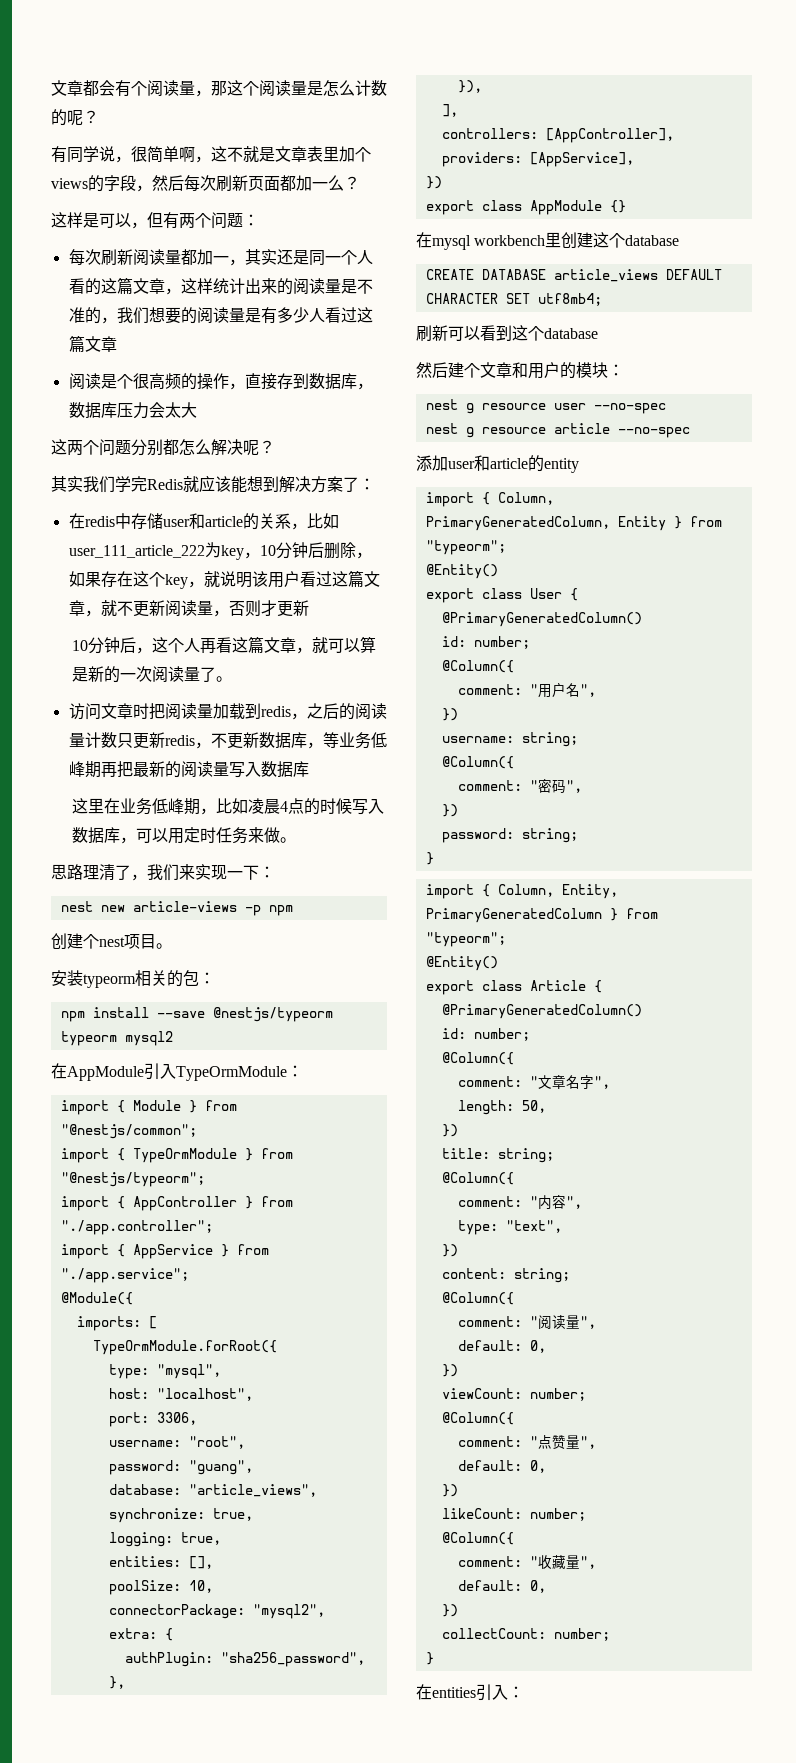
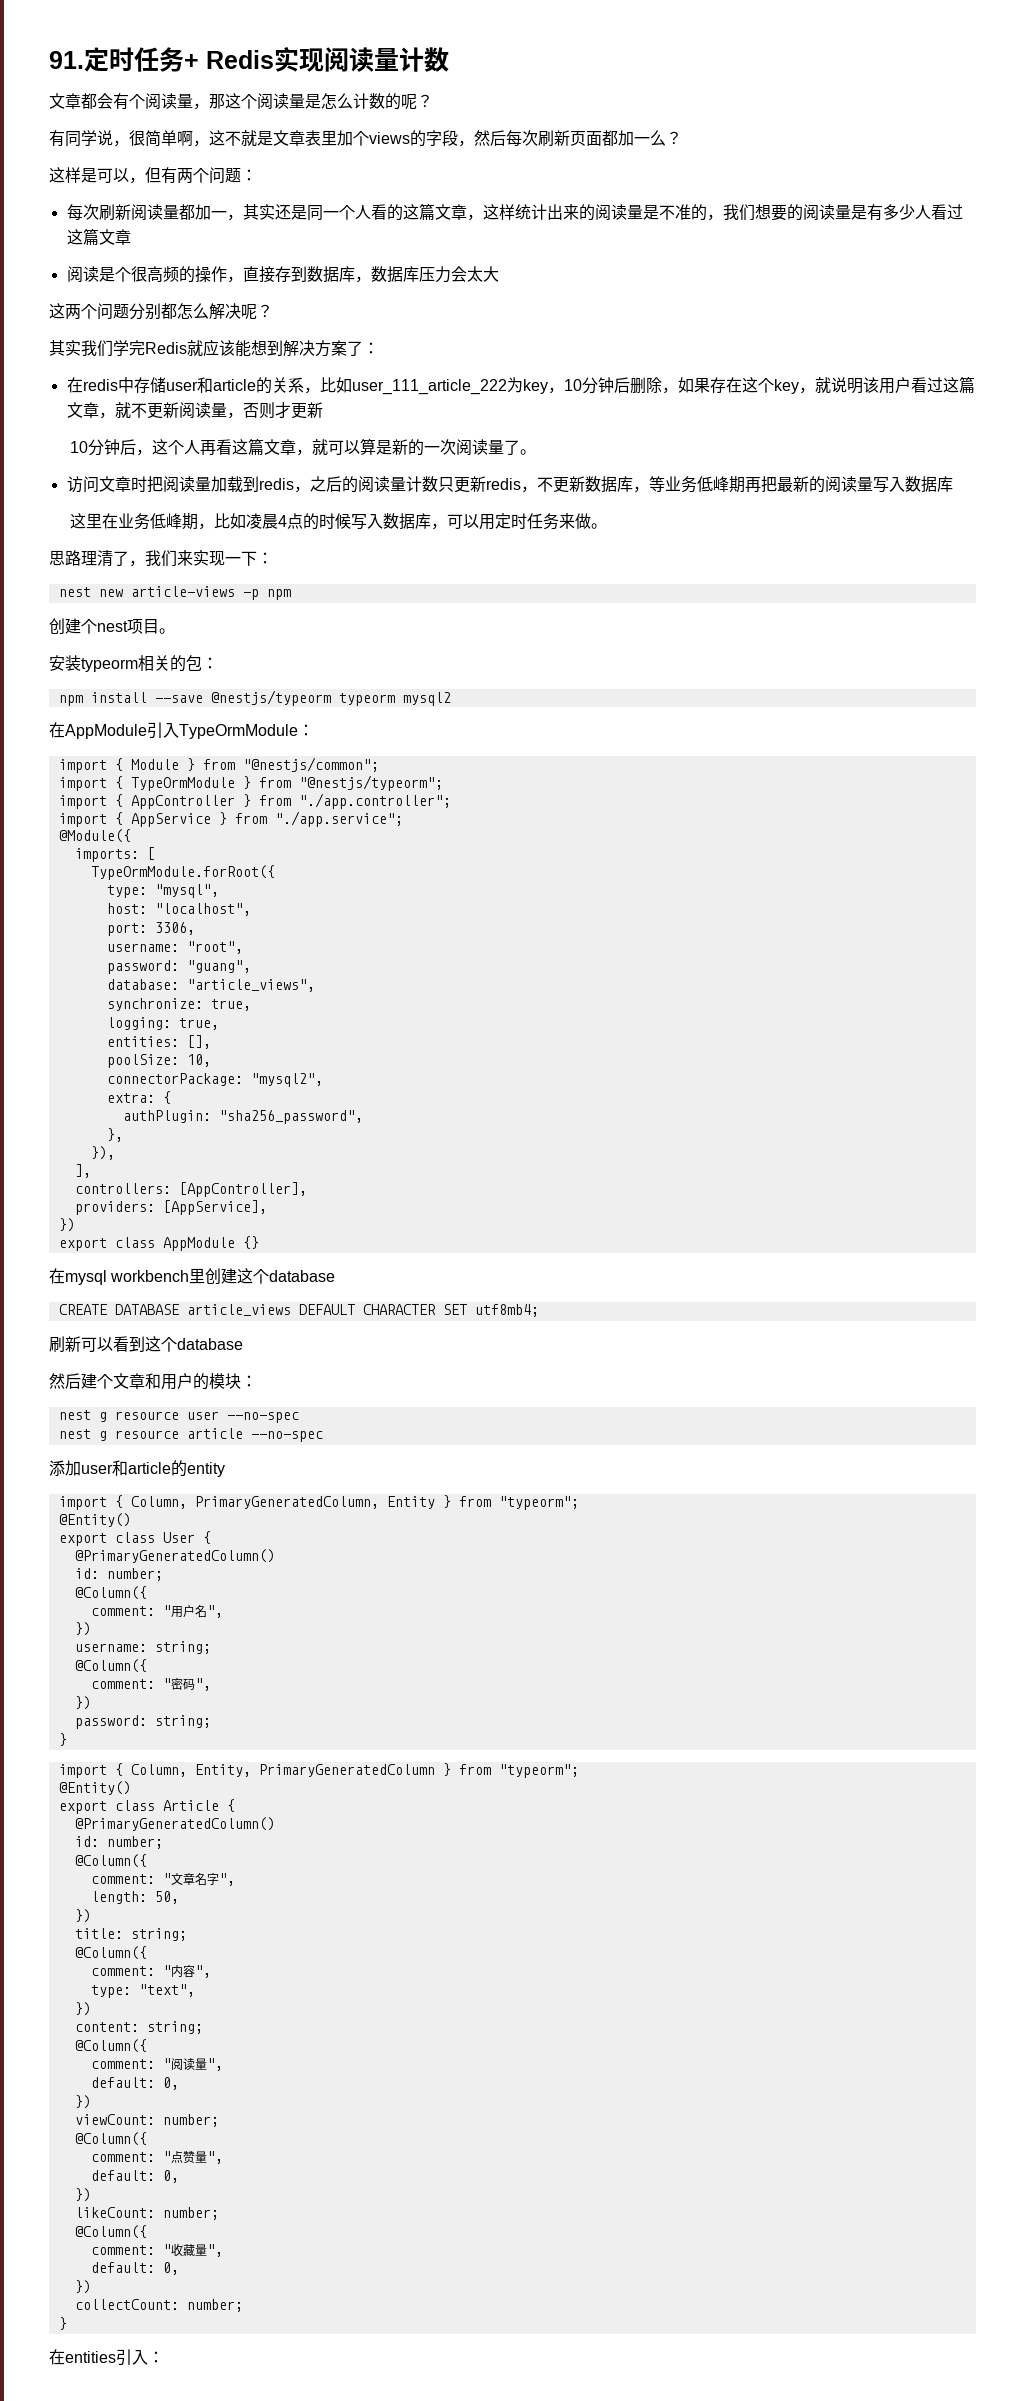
(51, 88) none -> [49,47,449,72] 91.定时任务+ Redis实现阅读量计数 //

